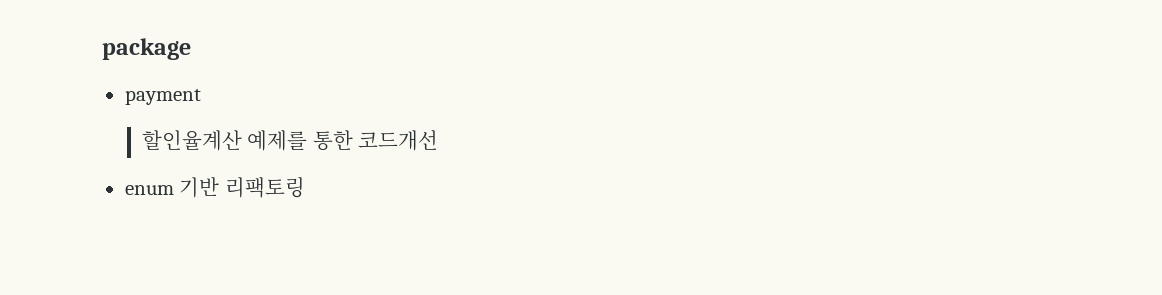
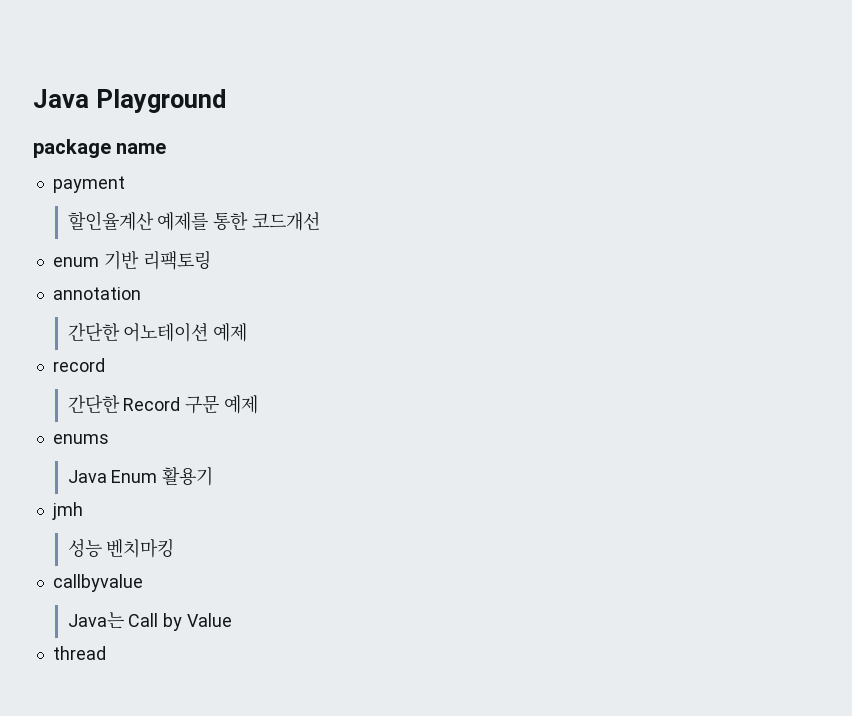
(102, 49) none -> [33,89,226,113] Java Playground //
(191, 49) none -> [116,143,167,154] name
(305, 187) none -> [52,287,141,300] [67,323,248,342] [52,358,105,372] [67,395,259,414] [52,434,109,444] [67,467,214,486] [51,502,83,520] [67,539,175,558] [52,574,143,592] [67,612,233,631] [52,646,106,660] // annotation // 간단한 어노테이션 예제 // record // 간단한 Record 구문 예제 // enums // Java Enum 활용기 // jmh // 성능 벤치마킹 // callbyvalue // Java는 Call by Value // thread

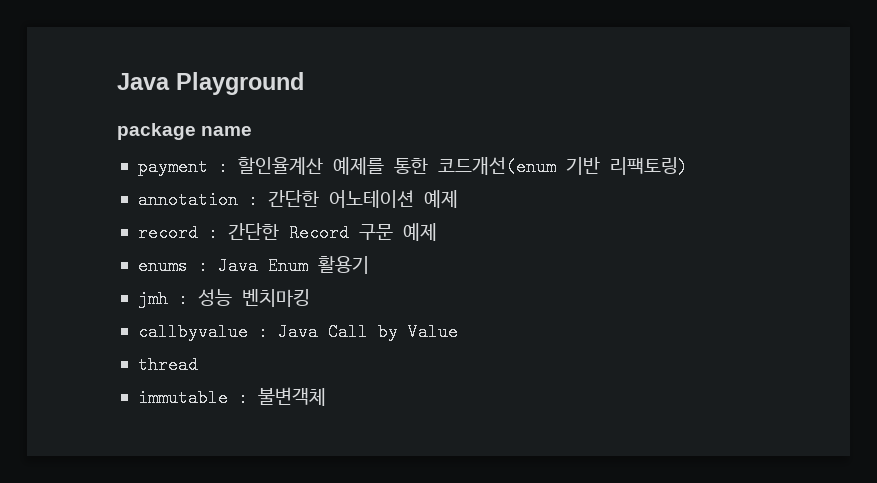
(125, 184) // -> [217,158,228,176] :
[252,212,321,231] [52,251,211,270] 코드개선 // enum 기반 리팩토링 -> [437,157,688,176] 코드개선(enum 기반 리팩토링)
(141, 293) // -> [247,191,258,209] :
(105, 365) // -> [207,224,218,242] :
(109, 439) // -> [197,257,208,275] :
(83, 511) // -> [177,290,188,308] :
[67,612,124,628] // Java는 -> [257,323,318,341] : Java
(106, 653) none -> [137,387,326,407] // immutable : 불변객체

